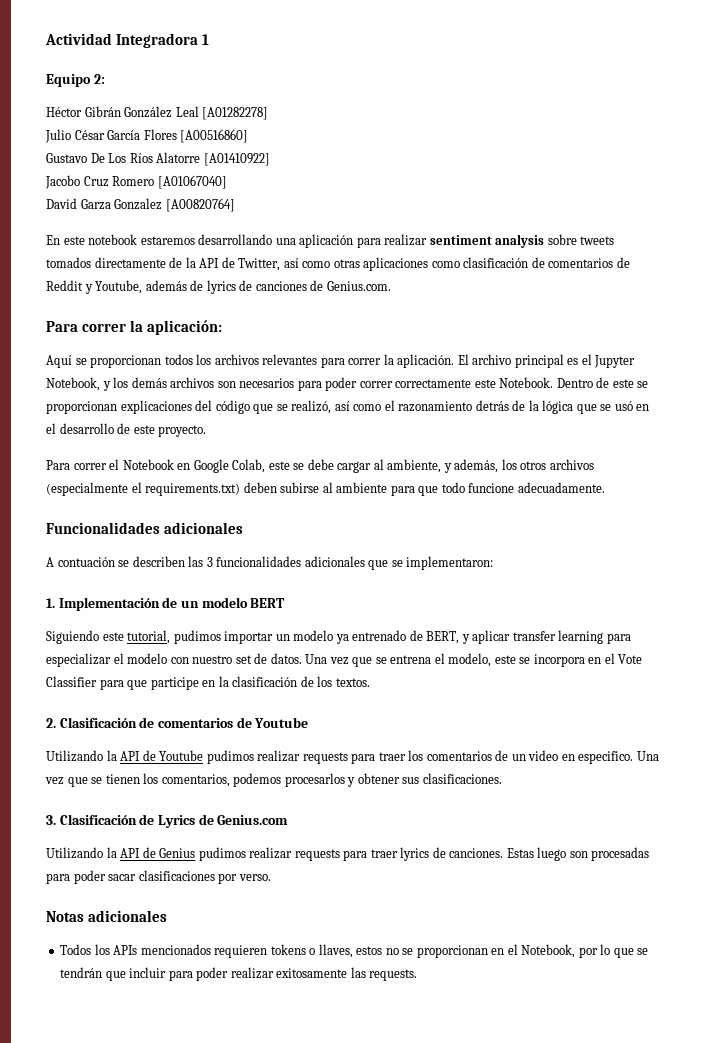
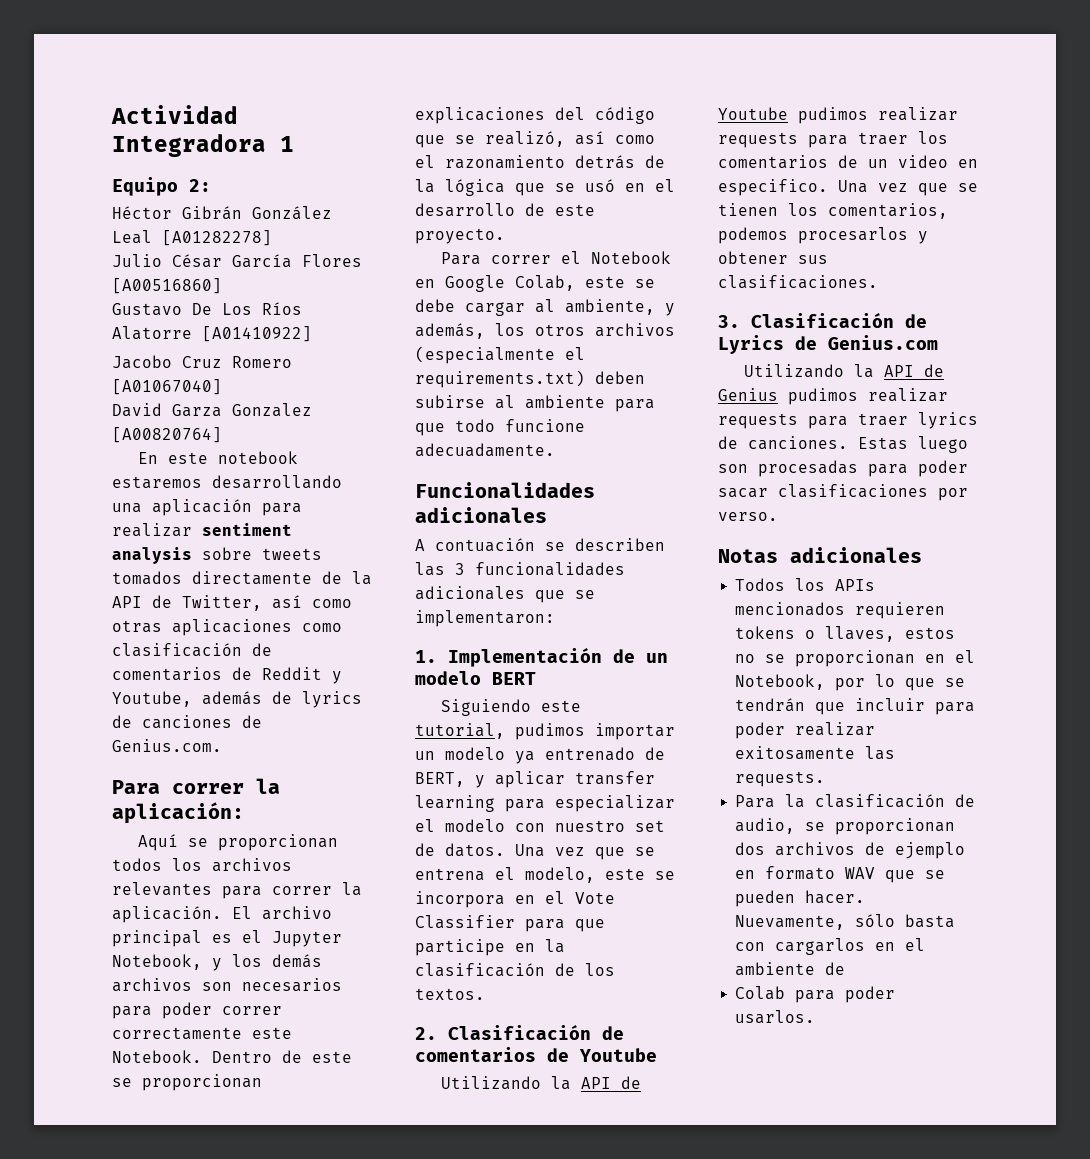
(418, 975) none -> [735,794,976,808] [735,818,956,835] [735,842,966,859] [735,866,946,883] [735,890,866,907] [735,914,956,930] [735,938,926,955] [735,962,846,976] [735,986,896,1003] [735,1010,816,1024] // Para la clasificación de audio, se proporcionan dos archivos de ejemplo en formato WAV que se pueden hacer. Nuevamente, sólo basta con cargarlos en el ambiente de // Colab para poder usarlos.

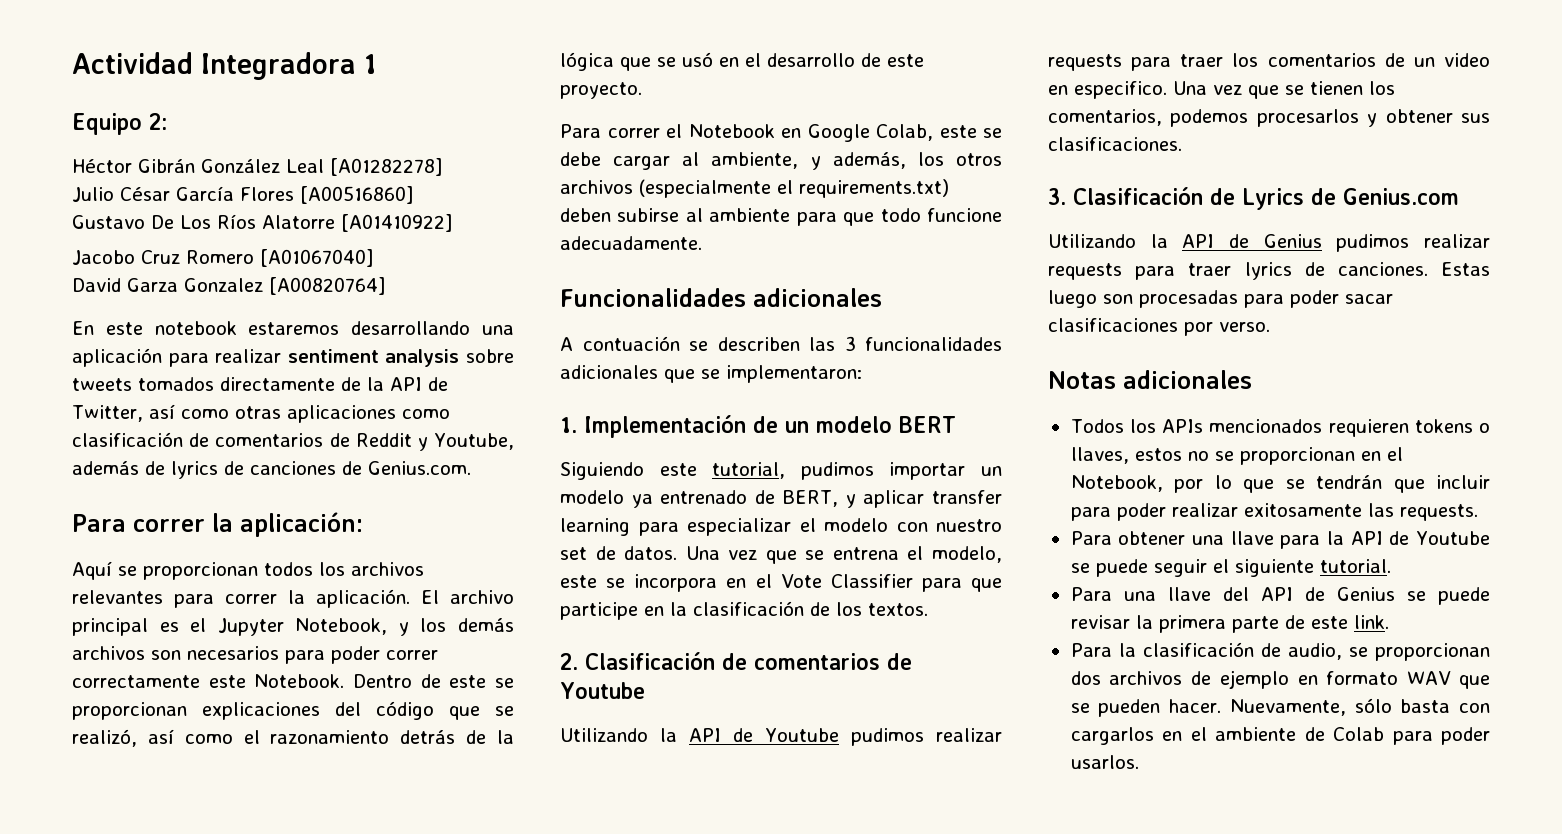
(826, 779) none -> [1070,531,1491,549] [1070,559,1391,577] [1070,587,1490,605] [1070,615,1389,633] // Para obtener una llave para la API de Youtube se puede seguir el siguiente tutorial. // Para una llave del API de Genius se puede revisar la primera parte de este link.
(846, 968) // -> (1325, 734) none

